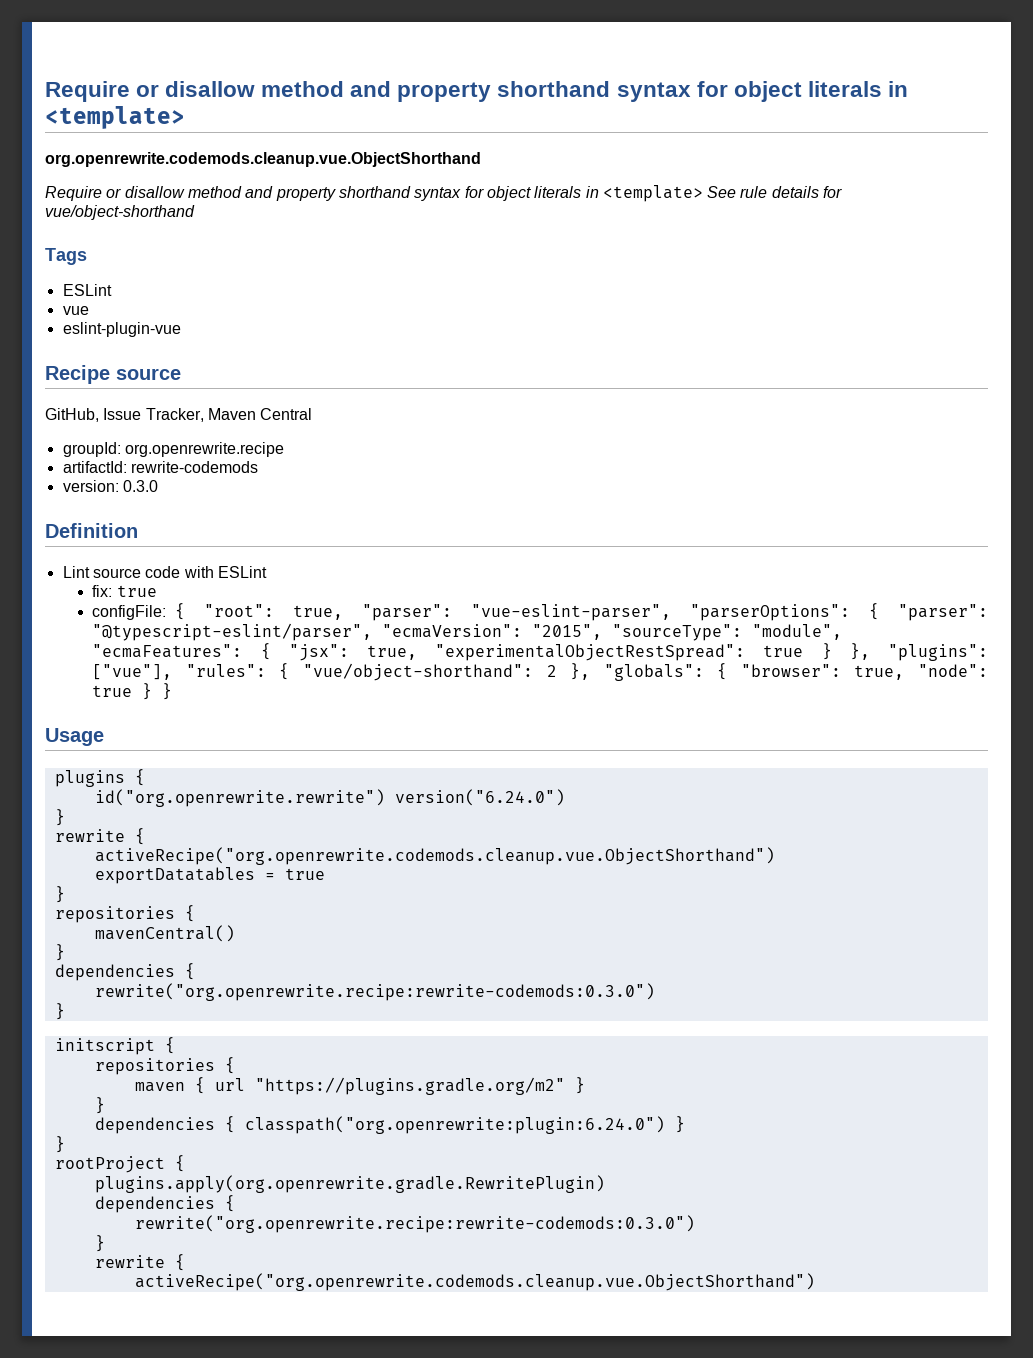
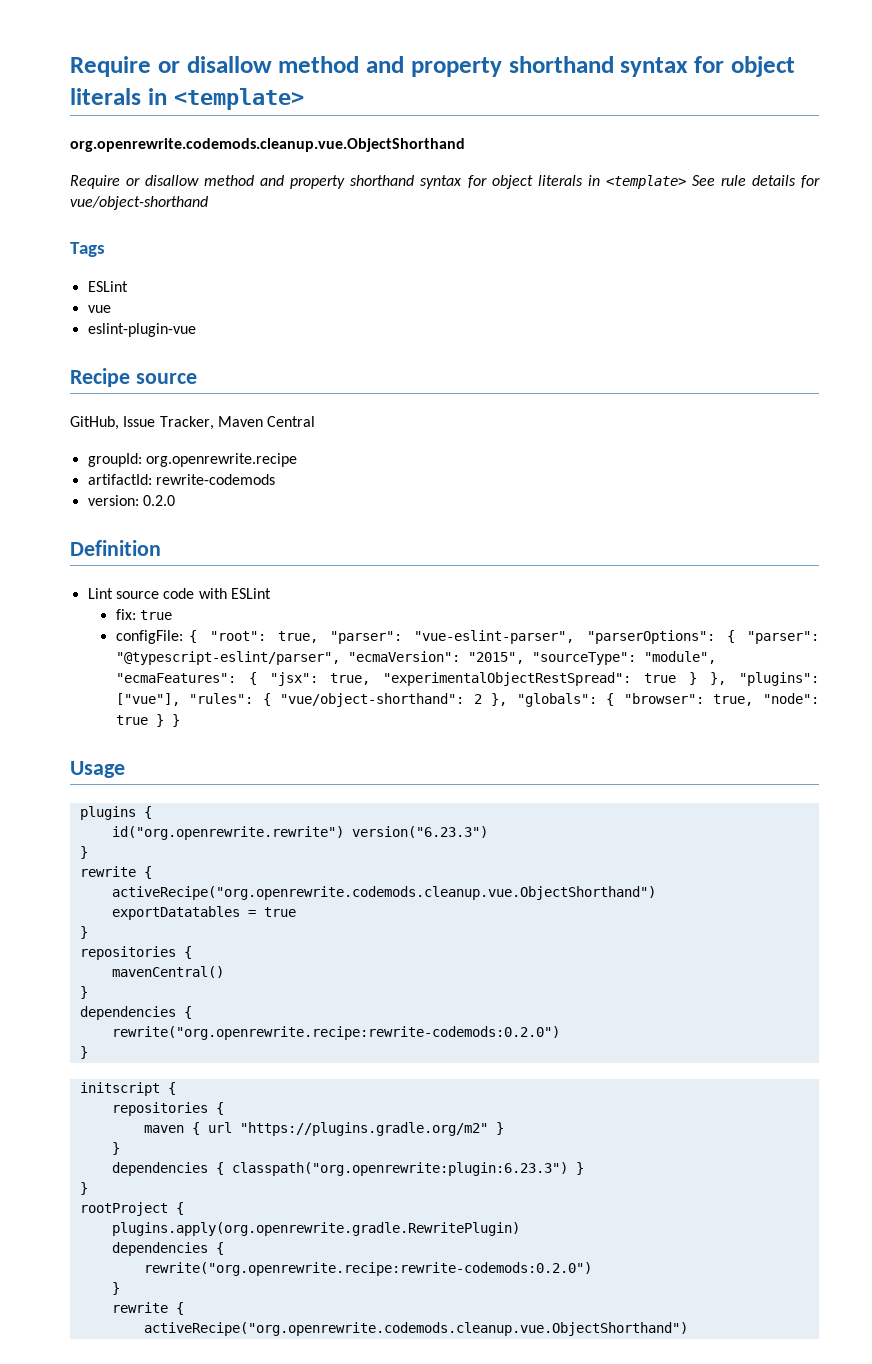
[122,480,158,492] 0.3.0 -> [142,495,175,506] 0.2.0
[394,789,565,806] version("6.24.0") -> [351,826,488,838] version("6.23.3")
[94,983,655,1001] rewrite("org.openrewrite.recipe:rewrite-codemods:0.3.0") -> [111,1026,560,1040] rewrite("org.openrewrite.recipe:rewrite-codemods:0.2.0")
[244,1116,665,1134] classpath("org.openrewrite:plugin:6.24.0") -> [231,1162,568,1176] classpath("org.openrewrite:plugin:6.23.3")
[134,1215,695,1233] rewrite("org.openrewrite.recipe:rewrite-codemods:0.3.0") -> [143,1262,592,1276] rewrite("org.openrewrite.recipe:rewrite-codemods:0.2.0")

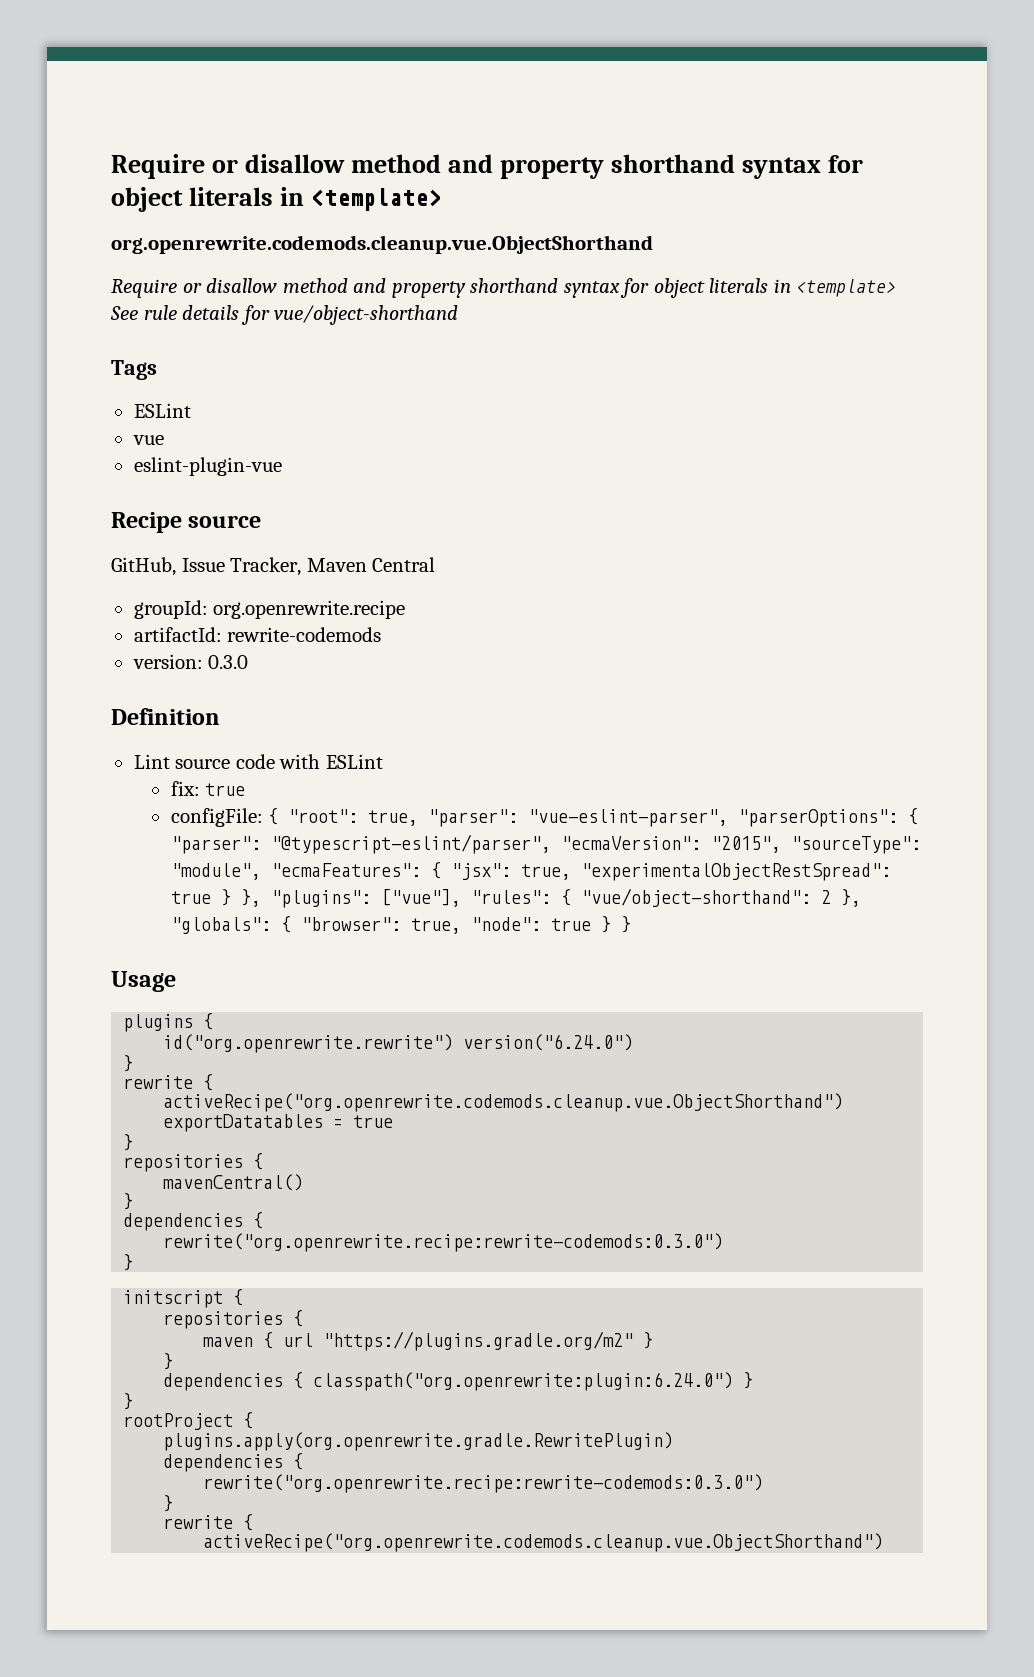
[142,495,175,506] 0.2.0 -> [208,655,249,669] 0.3.0
[351,826,488,838] version("6.23.3") -> [463,1034,634,1051] version("6.24.0")
[111,1026,560,1040] rewrite("org.openrewrite.recipe:rewrite-codemods:0.2.0") -> [163,1233,724,1252] rewrite("org.openrewrite.recipe:rewrite-codemods:0.3.0")
[231,1162,568,1176] classpath("org.openrewrite:plugin:6.23.3") -> [313,1372,734,1391] classpath("org.openrewrite:plugin:6.24.0")
[143,1262,592,1276] rewrite("org.openrewrite.recipe:rewrite-codemods:0.2.0") -> [203,1474,764,1493] rewrite("org.openrewrite.recipe:rewrite-codemods:0.3.0")

